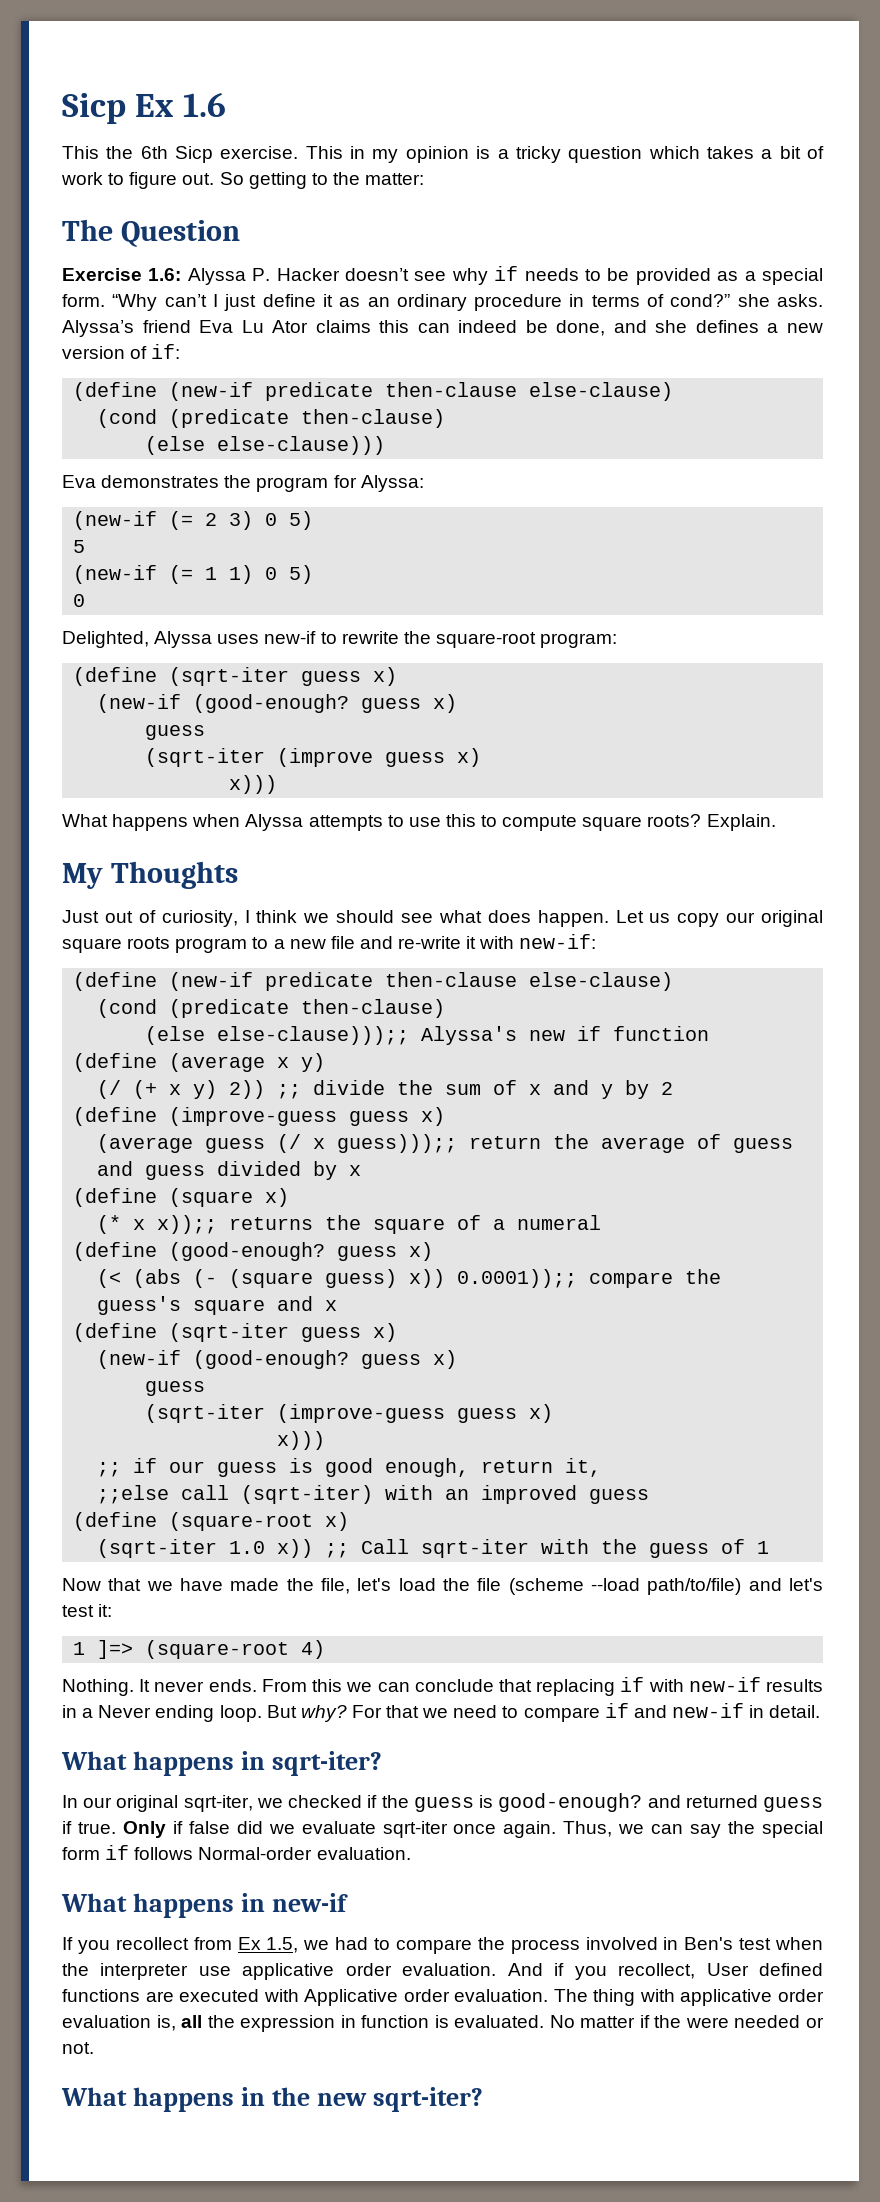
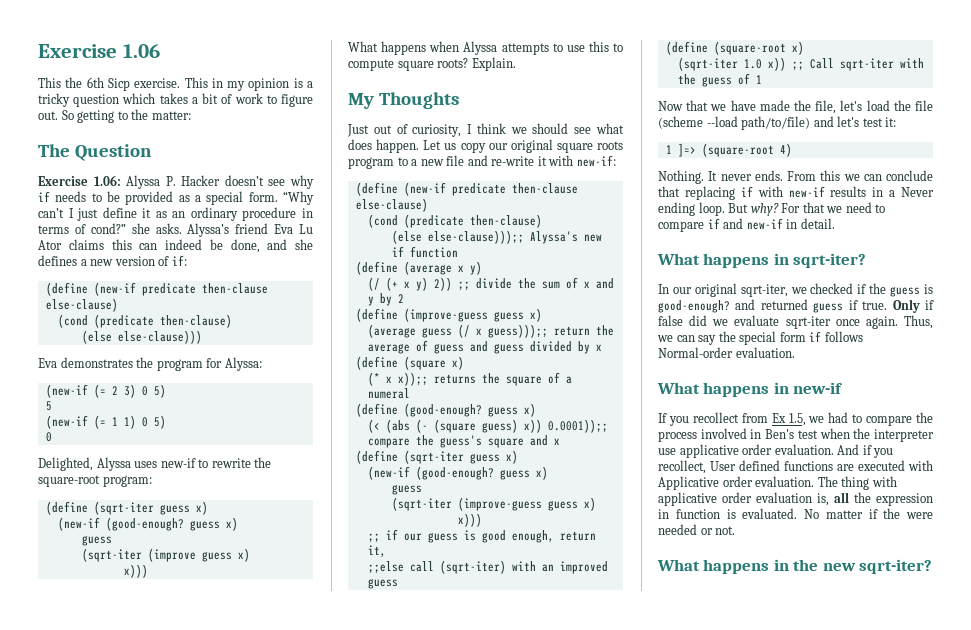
[62,92,226,124] Sicp Ex 1.6 -> [38,44,160,58] Exercise 1.06
[148,268,182,281] 1.6: -> [93,175,121,186] 1.06:

